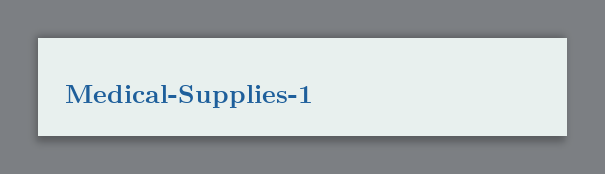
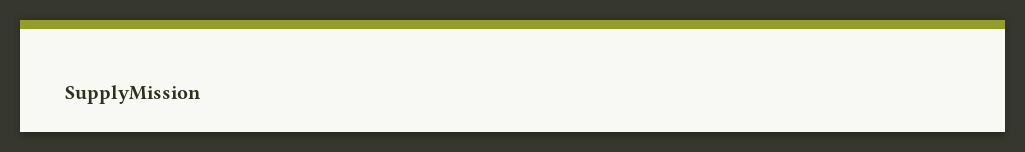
[65,85,313,108] Medical-Supplies-1 -> [65,85,201,104] SupplyMission

